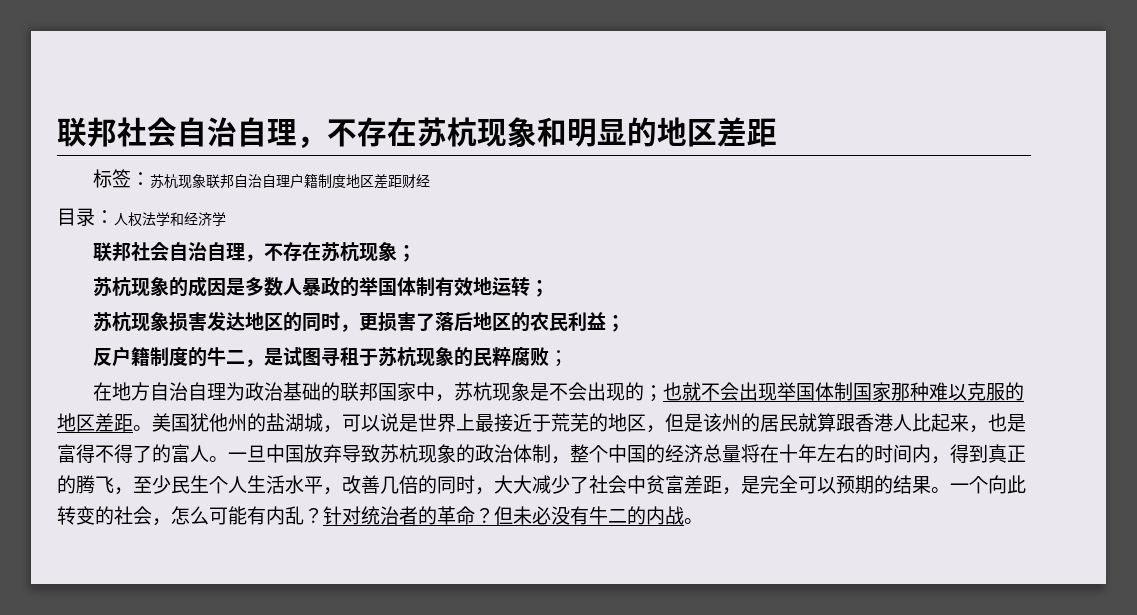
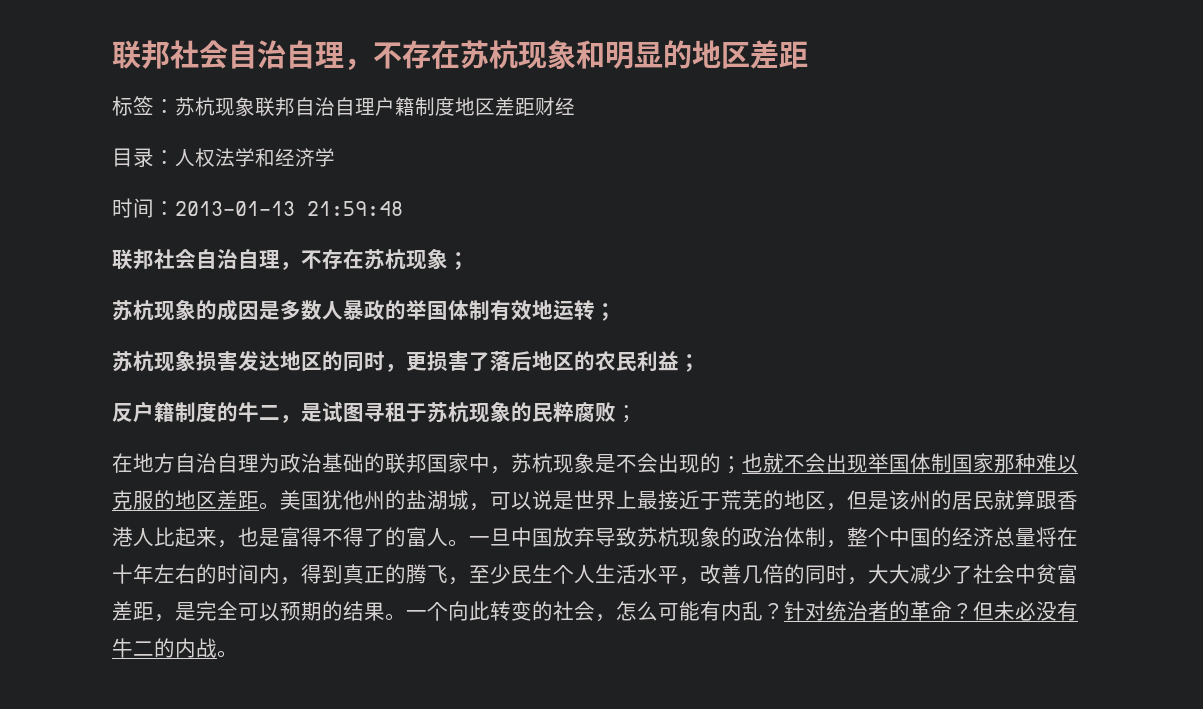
(226, 219) none -> [112,198,403,218] // 时间：2013-01-13 21:59:48

